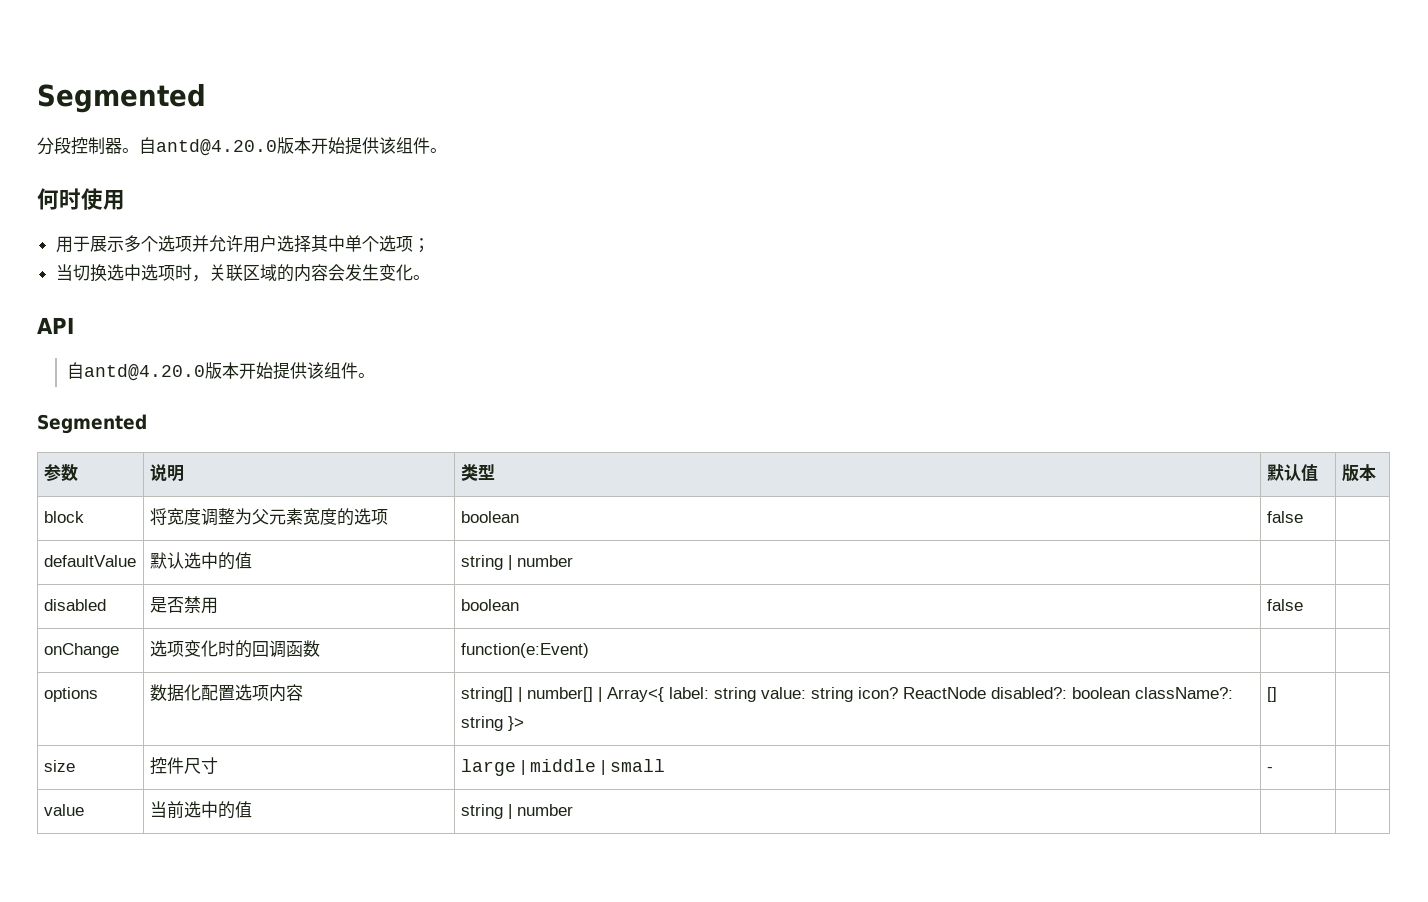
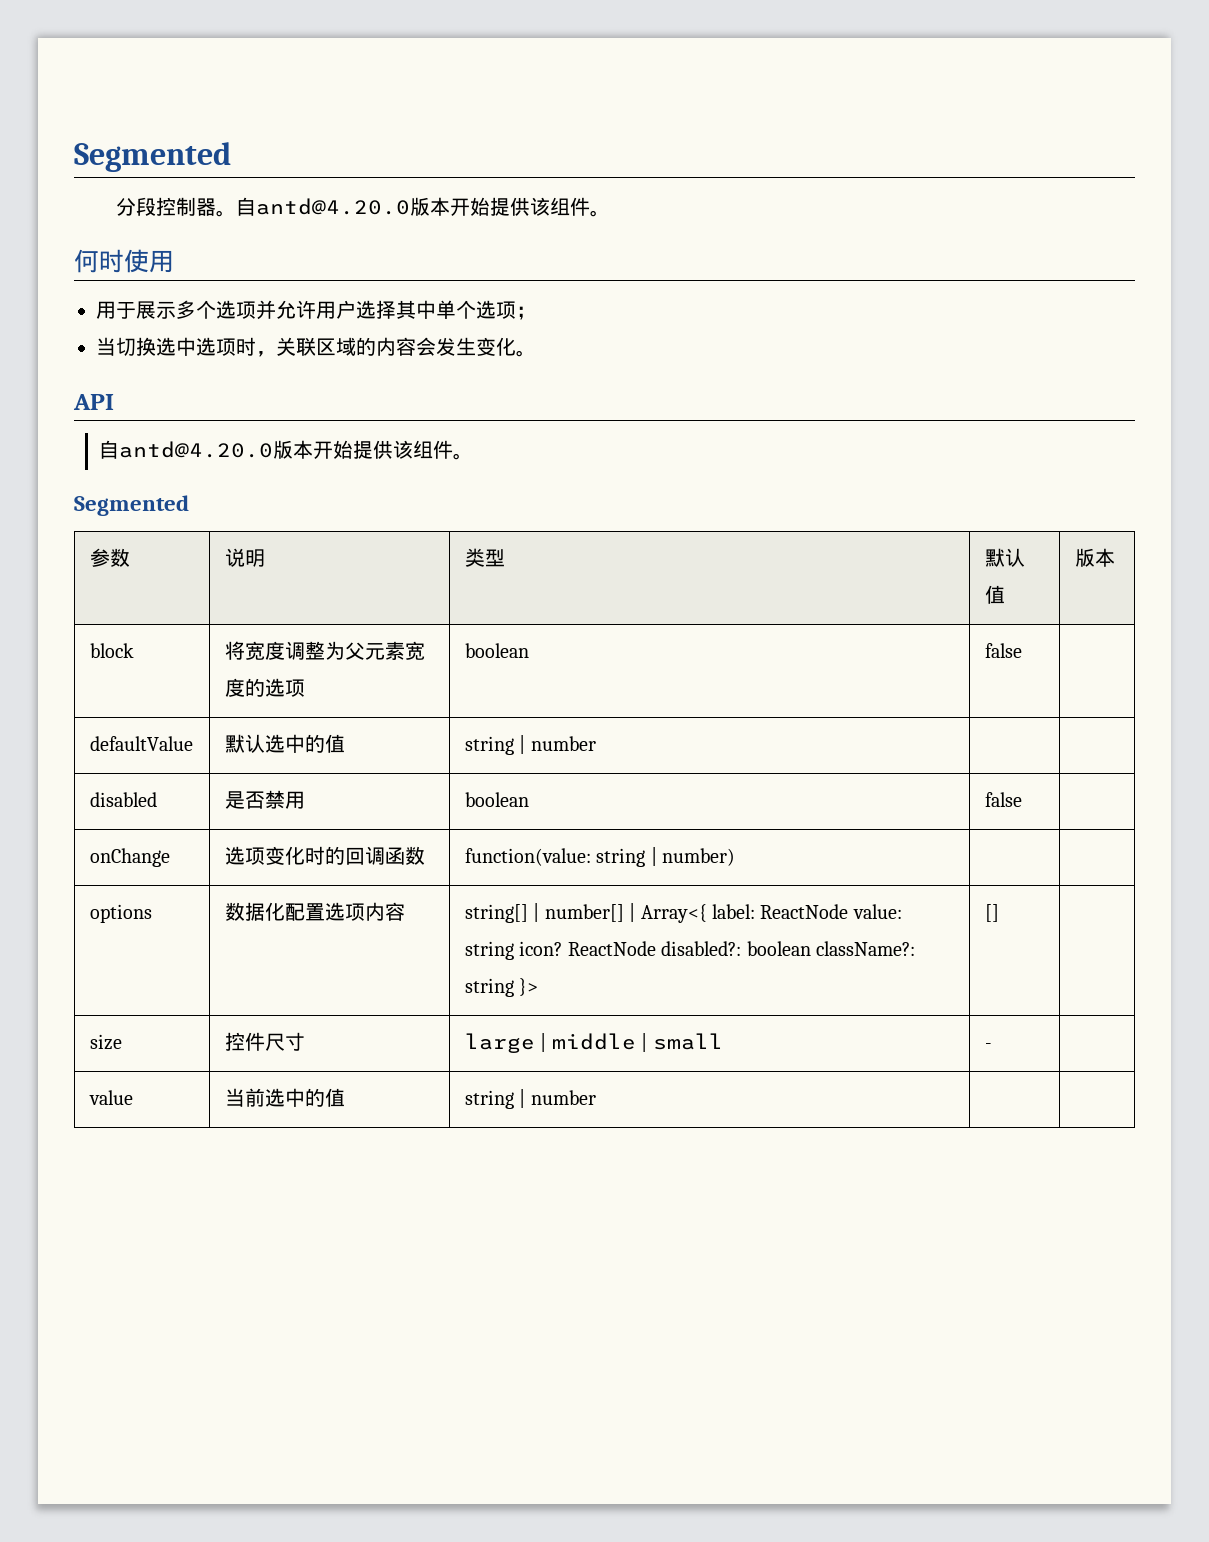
[460,643,589,658] function(e:Event) -> [464,847,736,867] function(value: string | number)
[713,687,756,702] string -> [760,904,849,919] ReactNode

